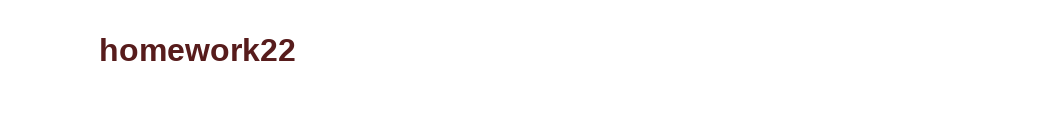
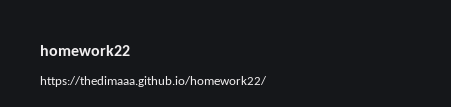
(296, 49) none -> [40,76,267,87] // https://thedimaaa.github.io/homework22/

